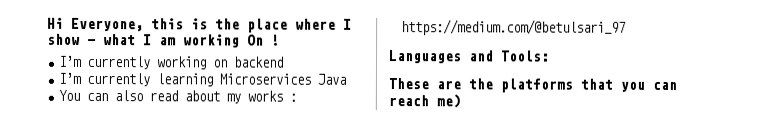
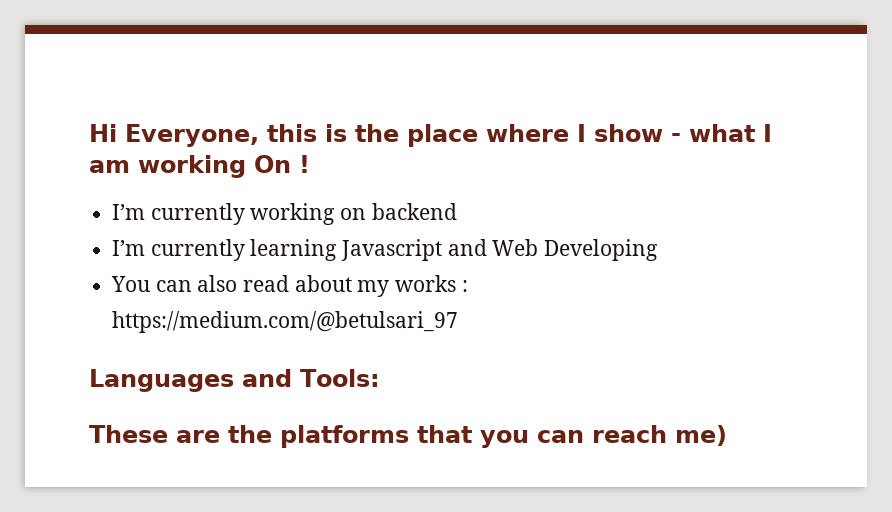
[219,73,347,85] Microservices Java -> [341,239,659,261] Javascript and Web Developing

